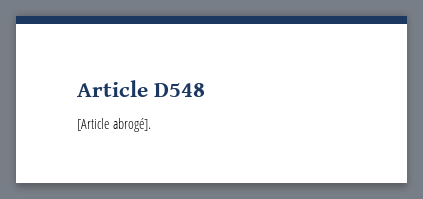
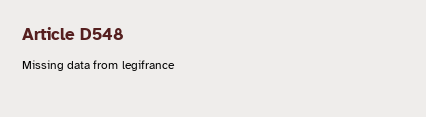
[77,118,151,132] [Article abrogé]. -> [22,60,175,71] Missing data from legifrance

